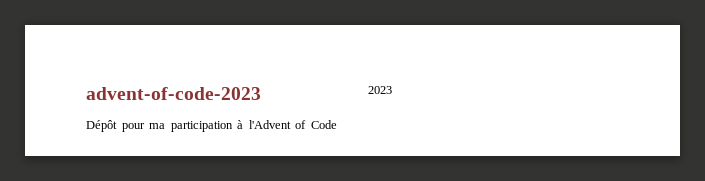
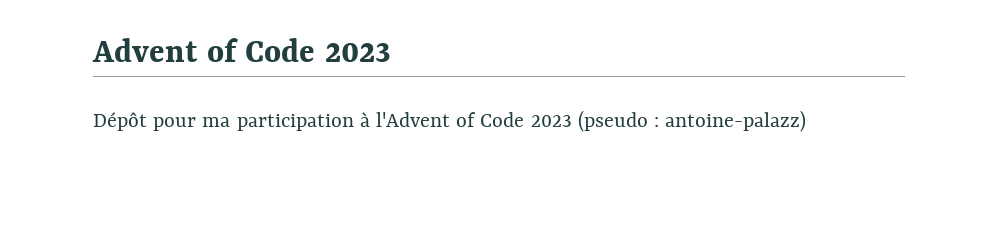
[86,87,261,100] advent-of-code-2023 -> [92,38,392,62] Advent of Code 2023
(392, 90) none -> [577,110,807,132] (pseudo : antoine-palazz)

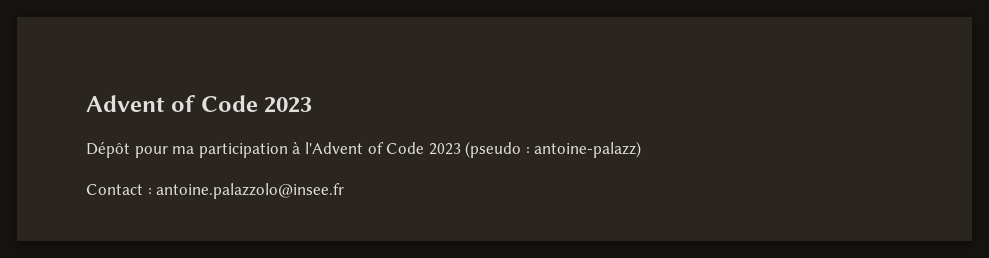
(807, 121) none -> [86,183,345,199] // Contact : antoine.palazzolo@insee.fr

